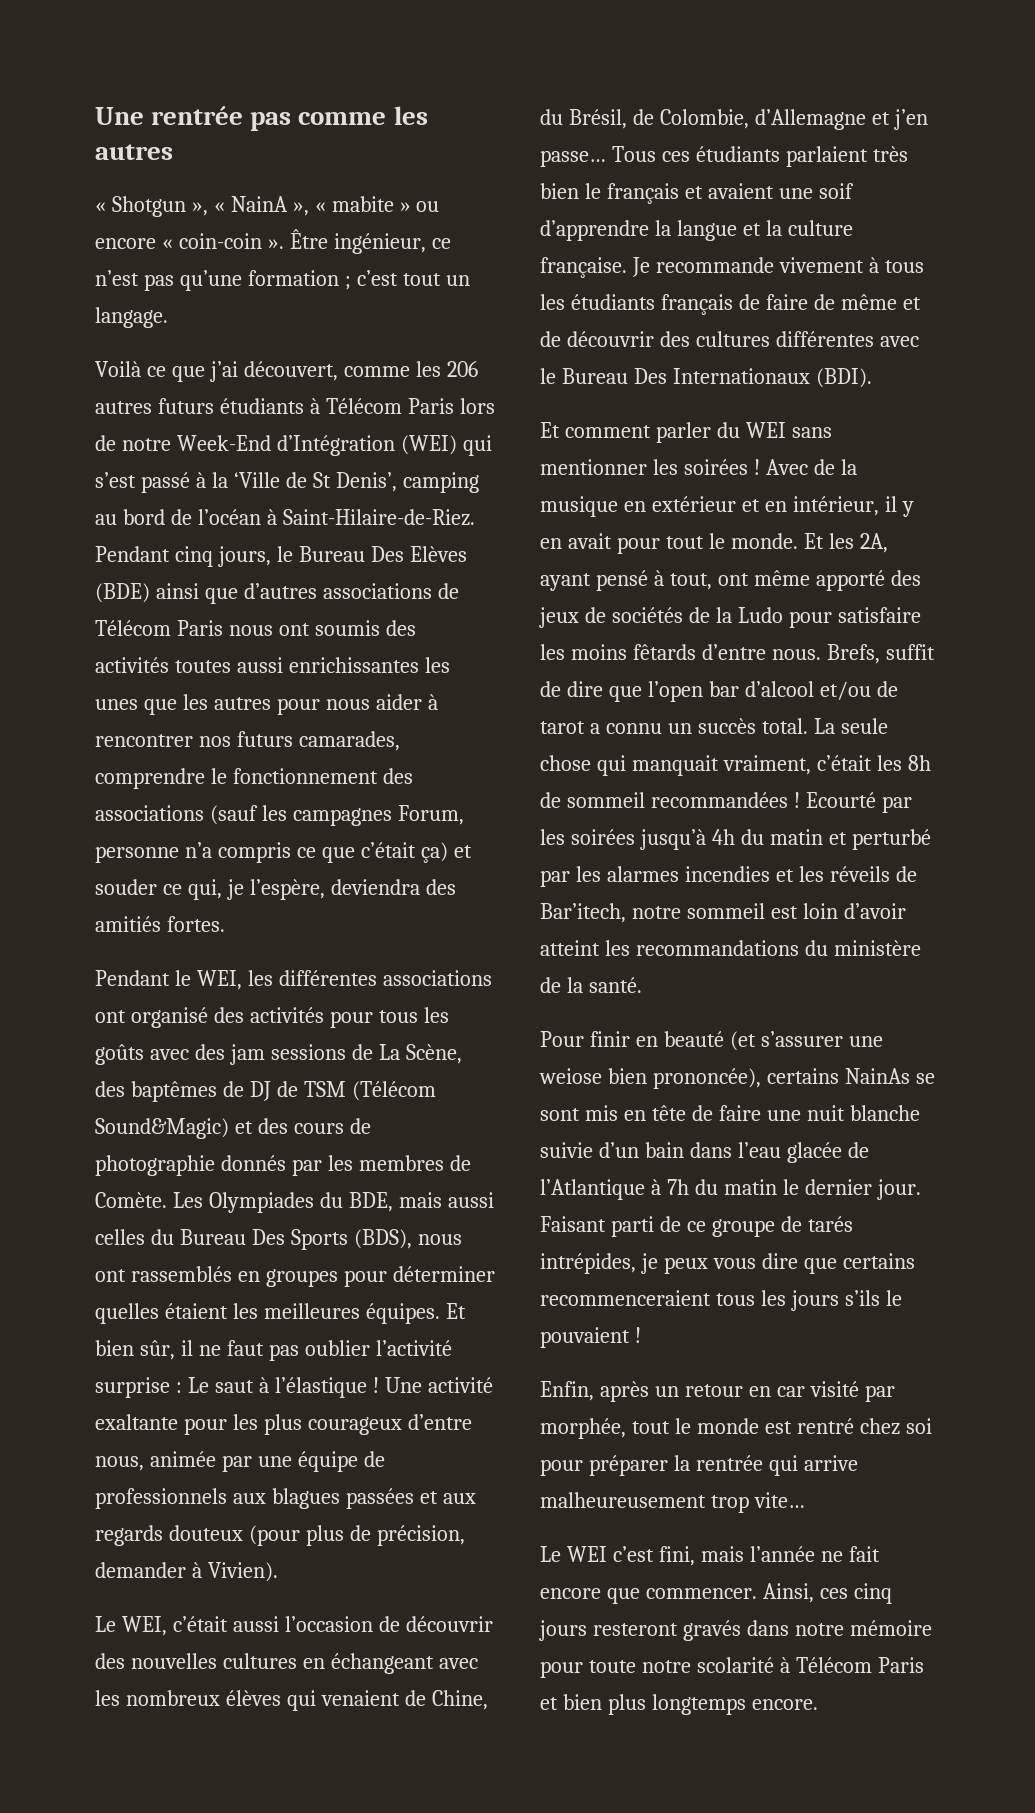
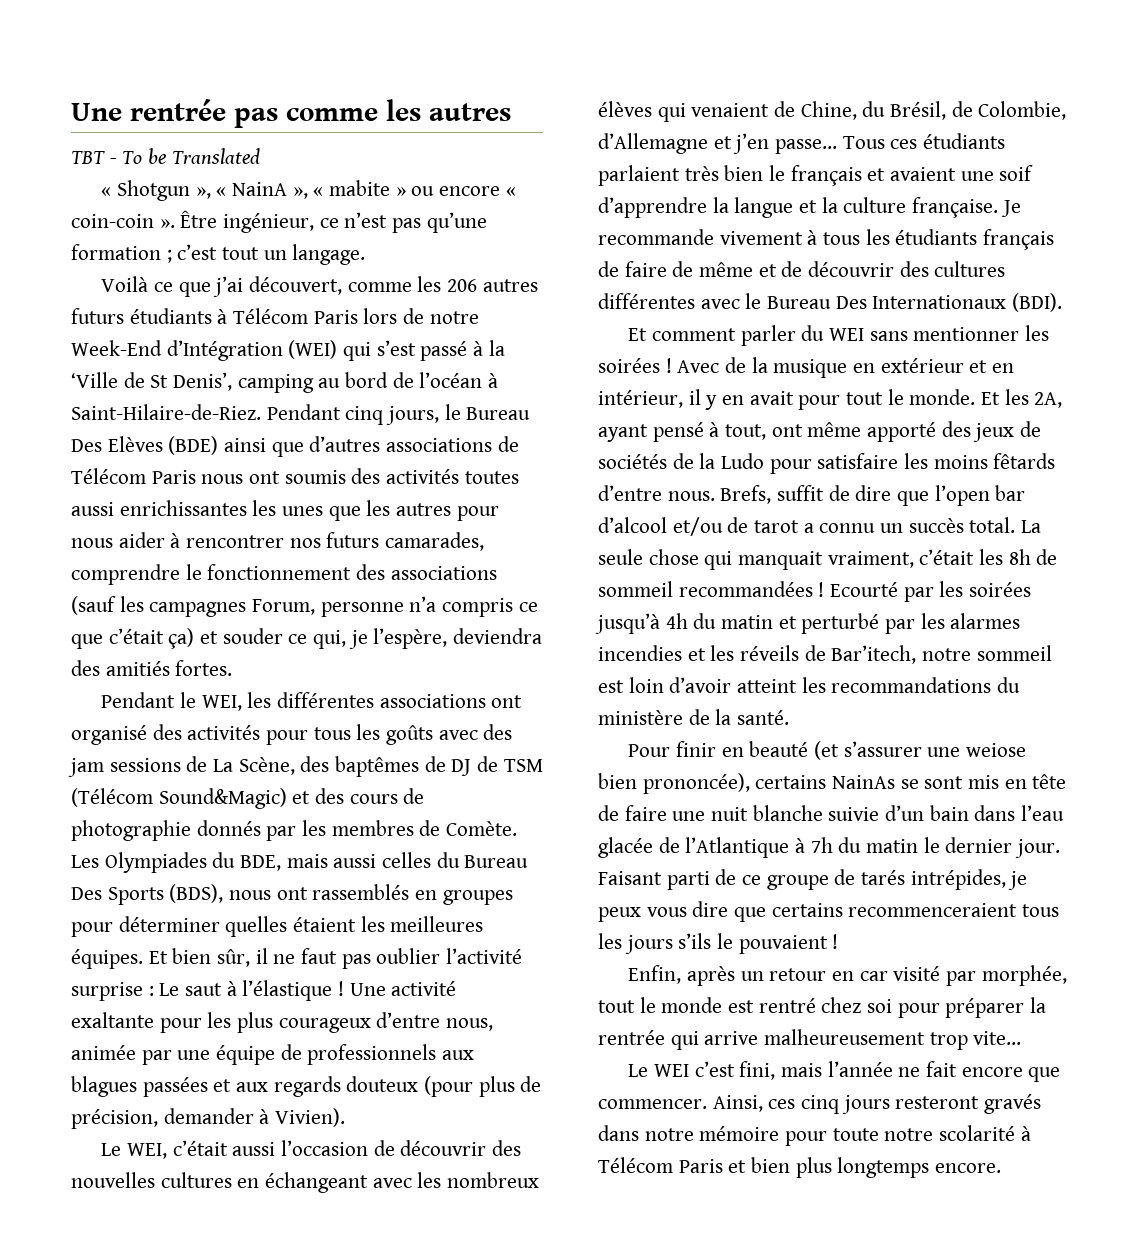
(173, 152) none -> [71,148,260,164] // TBT - To be Translated

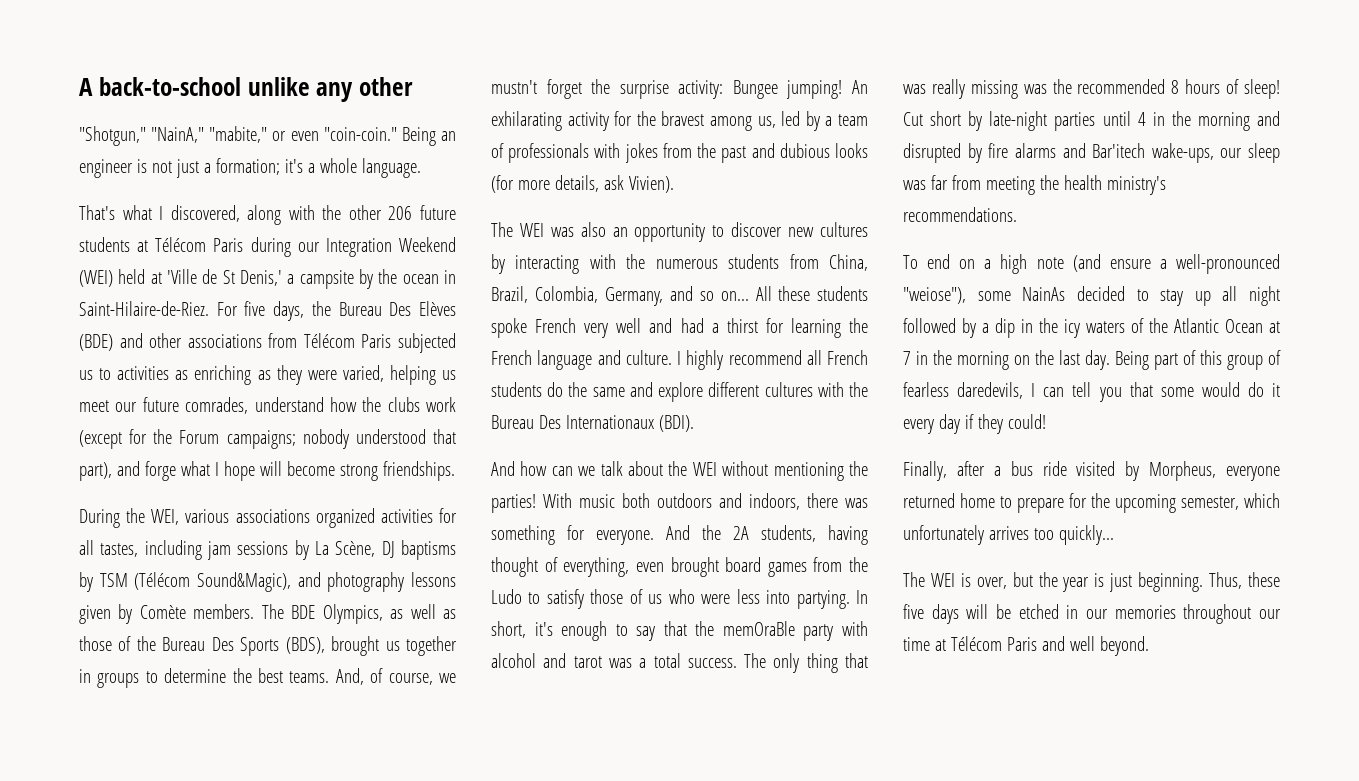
[71,99,511,128] [71,148,260,164] [101,180,516,201] [71,210,487,233] [71,244,366,265] [101,276,538,297] [71,308,479,324] [71,340,505,361] [71,372,499,393] [71,404,531,425] [71,436,519,457] [71,468,519,484] [71,500,499,521] [71,532,485,551] [71,564,497,585] [71,596,538,617] [71,628,543,649] [71,660,233,676] [101,692,523,711] [71,724,513,745] Une rentrée pas comme les autres // TBT - To be Translated // « Shotgun », « NainA », « mabite » ou encore « coin-coin ». Être ingénieur, ce n’est pas qu’une formation ; c’est tout un langage. // Voilà ce que j’ai découvert, comme les 206 autres futurs étudiants à Télécom Paris lors de notre Week-End d’Intégration (WEI) qui s’est passé à la ‘Ville de St Denis’, camping au bord de l’océan à Saint-Hilaire-de-Riez. Pendant cinq jours, le Bureau Des Elèves (BDE) ainsi que d’autres associations de Télécom Paris nous ont soumis des activités toutes aussi enrichissantes les unes que les autres pour nous aider à rencontrer nos futurs camarades, comprendre le fonctionnement des associations (sauf les campagnes Forum, personne n’a compris ce que c’était ça) et souder ce qui, je l’espère, deviendra des amitiés fortes. // Pendant le WEI, les différentes associations ont organisé des activités pour tous les goûts avec des -> [79,77,413,102] [79,126,456,146] [79,158,421,178] [79,205,456,225] [79,237,456,257] [79,269,456,289] [79,301,457,321] [79,333,457,353] [79,365,457,385] [79,397,456,414] [79,429,456,449] [79,461,455,481] [79,508,458,528] [79,540,202,560] A back-to-school unlike any other // "Shotgun," "NainA," "mabite," or even "coin-coin." Being an engineer is not just a formation; it's a whole language. // That's what I discovered, along with the other 206 future students at Télécom Paris during our Integration Weekend (WEI) held at 'Ville de St Denis,' a campsite by the ocean in Saint-Hilaire-de-Riez. For five days, the Bureau Des Elèves (BDE) and other associations from Télécom Paris subjected us to activities as enriching as they were varied, helping us meet our future comrades, understand how the clubs work (except for the Forum campaigns; nobody understood that part), and forge what I hope will become strong friendships. // During the WEI, various associations organized activities for all tastes, including
[186,756,208,772] de -> [294,540,309,560] by
[300,756,543,777] [71,788,425,809] [71,820,518,841] [71,852,529,873] [71,884,513,905] [71,916,484,937] [71,948,523,969] [71,980,457,1001] [71,1012,494,1033] [71,1044,475,1065] [71,1076,542,1097] [71,1108,346,1129] [101,1140,521,1159] [71,1172,540,1193] [598,101,1067,122] [598,133,1006,154] [598,165,1034,186] [598,197,1021,218] [598,229,1055,250] [598,261,1006,277] [598,293,1063,312] [628,325,1049,346] [598,357,1015,378] [598,389,1063,410] [598,421,1042,442] [598,453,1056,474] [598,485,1026,506] [598,517,1042,536] [598,549,1058,570] [598,581,1032,602] [595,613,1021,634] [598,645,1052,664] [598,677,1021,693] [598,709,790,725] [628,741,1026,760] [598,773,1067,794] [598,805,1065,821] [598,837,1061,858] [598,869,1028,890] [598,901,1060,922] [598,933,839,954] [628,965,1067,986] [598,997,1047,1018] [598,1029,1022,1050] [628,1061,1061,1082] [598,1094,1042,1114] [598,1125,1031,1146] [598,1157,1002,1178] des baptêmes de DJ de TSM (Télécom Sound&Magic) et des cours de photographie donnés par les membres de Comète. Les Olympiades du BDE, mais aussi celles du Bureau Des Sports (BDS), nous ont rassemblés en groupes pour déterminer quelles étaient les meilleures équipes. Et bien sûr, il ne faut pas oublier l’activité surprise : Le saut à l’élastique ! Une activité exaltante pour les plus courageux d’entre nous, animée par une équipe de professionnels aux blagues passées et aux regards douteux (pour plus de précision, demander à Vivien). // Le WEI, c’était aussi l’occasion de découvrir des nouvelles cultures en échangeant avec les nombreux élèves qui venaient de Chine, du Brésil, de Colombie, d’Allemagne et j’en passe… Tous ces étudiants parlaient très bien le français et avaient une soif d’apprendre la langue et la culture française. Je recommande vivement à tous les étudiants français de faire de même et de découvrir des cultures différentes avec le Bureau Des Internationaux (BDI). // Et comment parler du WEI sans mentionner les soirées ! Avec de la musique en extérieur et en intérieur, il y en avait pour tout le monde. Et les 2A, ayant pensé à tout, ont même apporté des jeux de sociétés de la Ludo pour satisfaire les moins fêtards d’entre nous. Brefs, suffit de dire que l’open bar d’alcool et/ou de tarot a connu un succès total. La seule chose qui manquait vraiment, c’était les 8h de sommeil recommandées ! Ecourté par les soirées jusqu’à 4h du matin et perturbé par les alarmes incendies et les réveils de Bar’itech, notre sommeil est loin d’avoir atteint les recommandations du ministère de la santé. // Pour finir en beauté (et s’assurer une weiose bien prononcée), certains NainAs se sont mis en tête de faire une nuit blanche suivie d’un bain dans l’eau glacée de l’Atlantique à 7h du matin le dernier jour. Faisant parti de ce groupe de tarés intrépides, je peux vous dire que certains recommenceraient tous les jours s’ils le pouvaient ! // Enfin, après un retour en car visité par morphée, tout le monde est rentré chez soi pour préparer la rentrée qui arrive malheureusement trop vite… // Le WEI c’est fini, mais l’année ne fait encore que commencer. Ainsi, ces cinq jours resteront gravés dans notre mémoire pour toute notre scolarité à Télécom Paris et bien plus longtemps encore. -> [381,540,456,560] [79,572,456,592] [79,604,456,624] [79,636,458,656] [79,668,456,688] [491,79,868,99] [491,111,869,131] [491,143,868,163] [491,175,674,193] [491,222,868,242] [491,254,868,274] [491,286,868,306] [491,318,868,338] [491,350,868,370] [491,382,868,402] [491,415,694,432] [491,461,868,481] [491,493,868,513] [491,525,868,545] [491,557,868,577] [491,589,868,609] [491,621,868,641] [491,653,868,673] [903,79,1280,99] [903,111,1280,131] [903,143,1280,163] [903,175,1166,195] [903,207,1017,222] [903,254,1280,274] [903,286,1280,306] [903,318,1280,338] [903,350,1281,370] [903,382,1280,402] [903,414,1046,434] [903,461,1280,481] [903,493,1280,513] [903,525,1114,545] [903,572,1280,592] [903,604,1281,624] [903,636,1149,656] DJ baptisms by TSM (Télécom Sound&Magic), and photography lessons given by Comète members. The BDE Olympics, as well as those of the Bureau Des Sports (BDS), brought us together in groups to determine the best teams. And, of course, we mustn't forget the surprise activity: Bungee jumping! An exhilarating activity for the bravest among us, led by a team of professionals with jokes from the past and dubious looks (for more details, ask Vivien). // The WEI was also an opportunity to discover new cultures by interacting with the numerous students from China, Brazil, Colombia, Germany, and so on... All these students spoke French very well and had a thirst for learning the French language and culture. I highly recommend all French students do the same and explore different cultures with the Bureau Des Internationaux (BDI). // And how can we talk about the WEI without mentioning the parties! With music both outdoors and indoors, there was something for everyone. And the 2A students, having thought of everything, even brought board games from the Ludo to satisfy those of us who were less into partying. In short, it's enough to say that the memOraBle party with alcohol and tarot was a total success. The only thing that was really missing was the recommended 8 hours of sleep! Cut short by late-night parties until 4 in the morning and disrupted by fire alarms and Bar'itech wake-ups, our sleep was far from meeting the health ministry's recommendations. // To end on a high note (and ensure a well-pronounced "weiose"), some NainAs decided to stay up all night followed by a dip in the icy waters of the Atlantic Ocean at 7 in the morning on the last day. Being part of this group of fearless daredevils, I can tell you that some would do it every day if they could! // Finally, after a bus ride visited by Morpheus, everyone returned home to prepare for the upcoming semester, which unfortunately arrives too quickly... // The WEI is over, but the year is just beginning. Thus, these five days will be etched in our memories throughout our time at Télécom Paris and well beyond.

